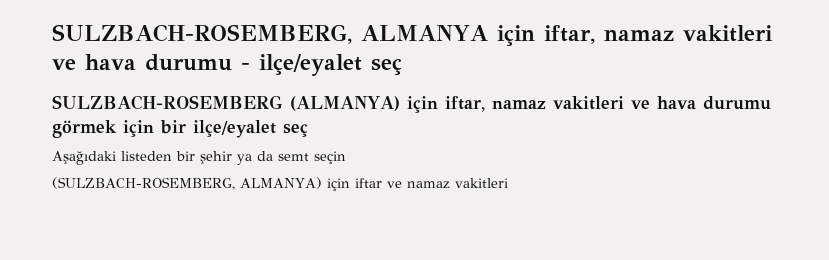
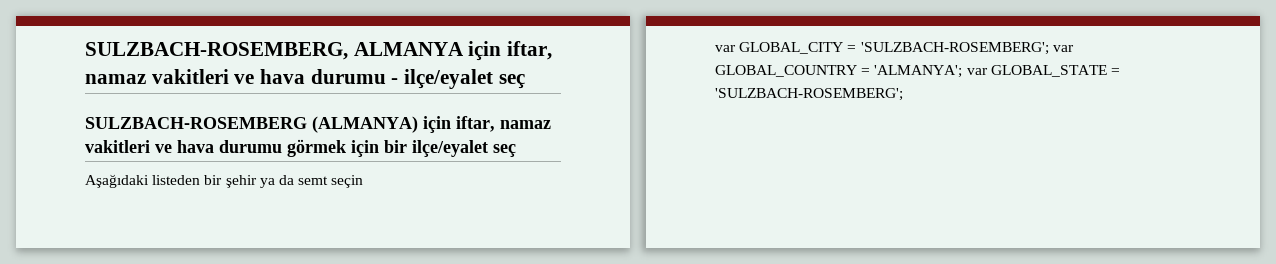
[52,177,508,191] (SULZBACH-ROSEMBERG, ALMANYA) için iftar ve namaz vakitleri -> [715,42,1074,55] [715,65,1120,78] [715,88,903,101] var GLOBAL_CITY = 'SULZBACH-ROSEMBERG'; var GLOBAL_COUNTRY = 'ALMANYA'; var GLOBAL_STATE = 'SULZBACH-ROSEMBERG';

